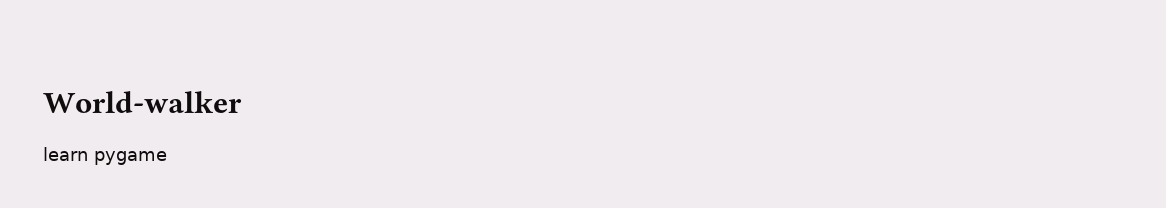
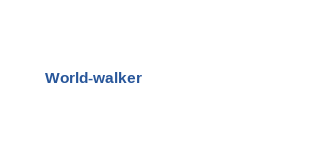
[43,147,167,165] // learn pygame -> (142, 77) none

